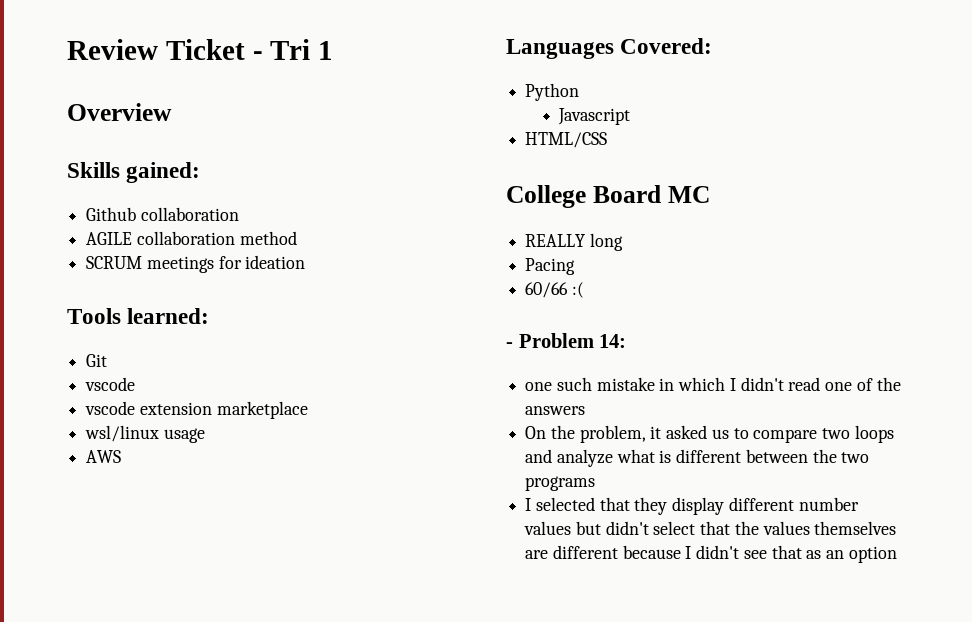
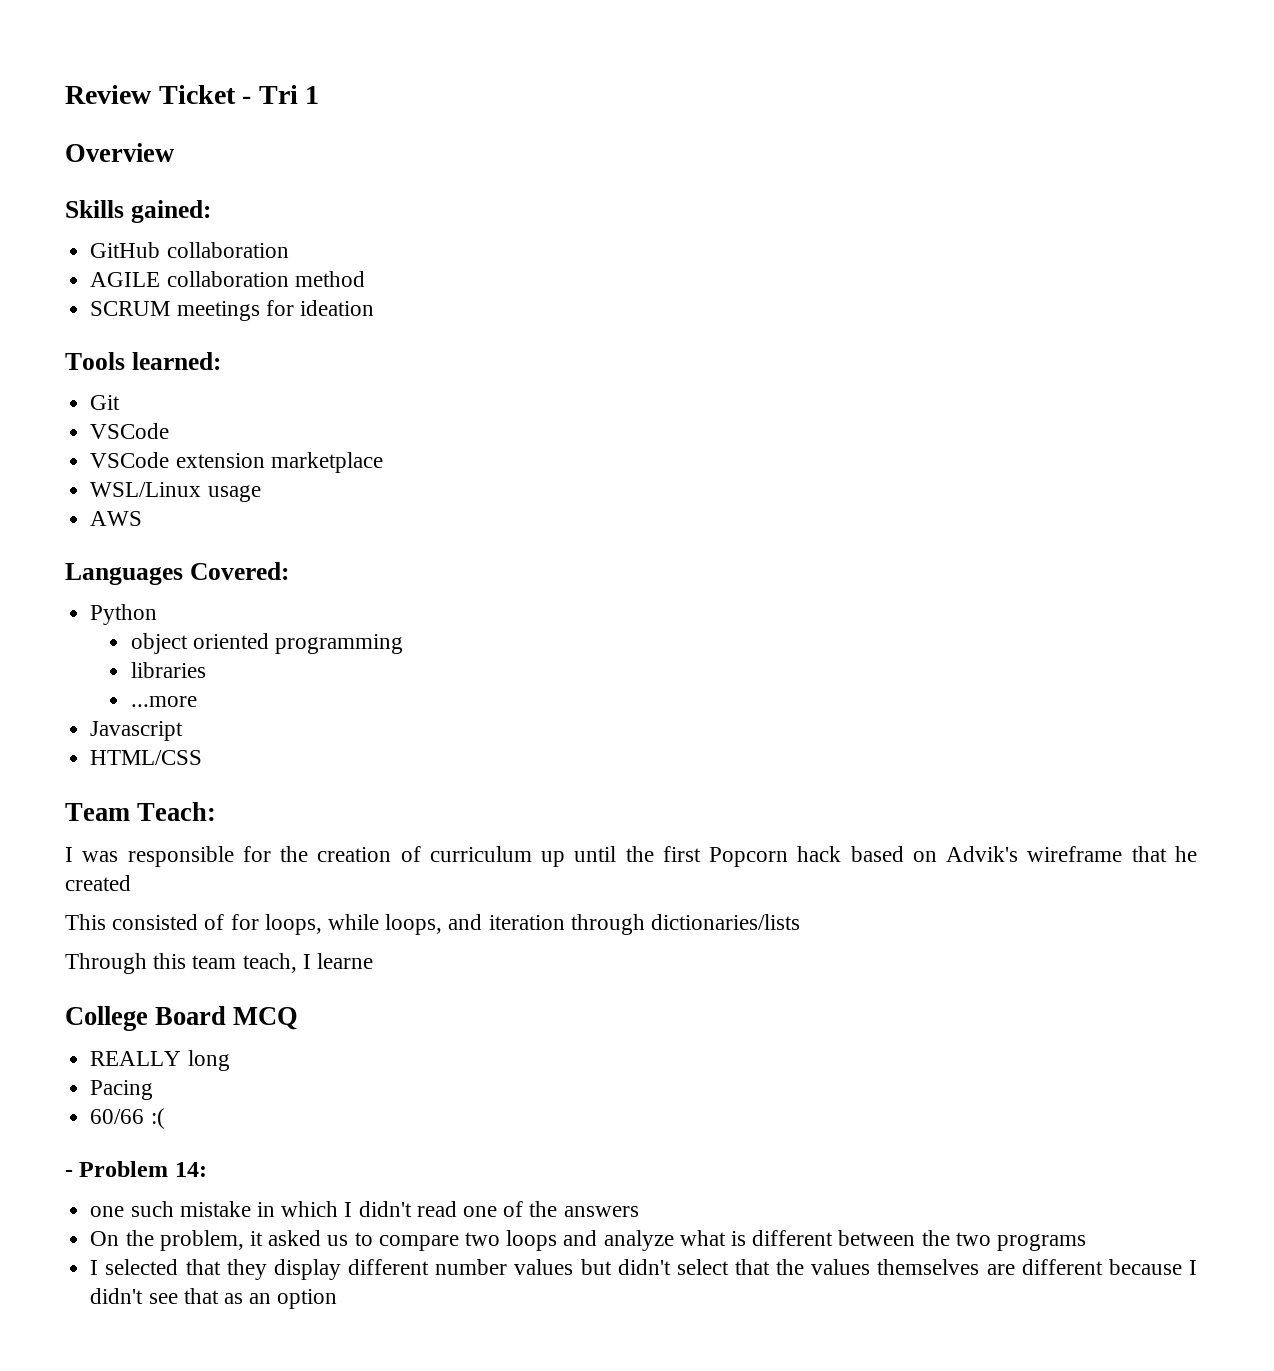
[86,207,137,221] Github -> [90,242,161,258] GitHub
[85,377,136,391] [85,401,136,415] vscode // vscode -> [90,423,170,439] [90,452,170,468] VSCode // VSCode
[85,425,160,442] wsl/linux -> [90,482,202,497] WSL/Linux
[558,108,631,125] [525,132,608,148] Javascript // HTML/CSS -> [130,633,404,654] [130,662,206,678] [130,696,197,707] [90,721,184,741] [90,750,203,765] [65,802,217,821] [65,846,1198,867] [65,875,131,891] [65,914,801,935] [65,953,374,974] object oriented programming // libraries // ...more // Javascript // HTML/CSS // Team Teach: // I was responsible for the creation of curriculum up until the first Popcorn hack based on Advik's wireframe that he created // This consisted of for loops, while loops, and iteration through dictionaries/lists // Through this team teach, I learne
[667,186,710,203] MC -> [233,1007,299,1030] MCQ

